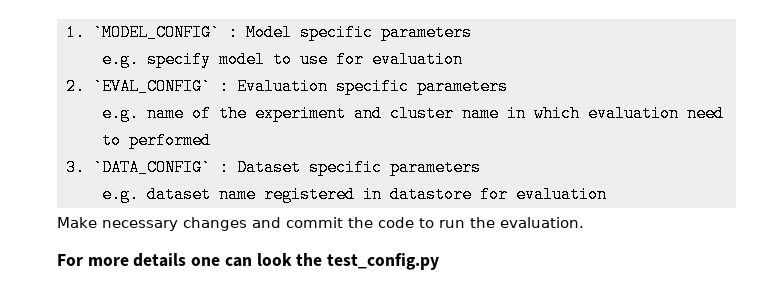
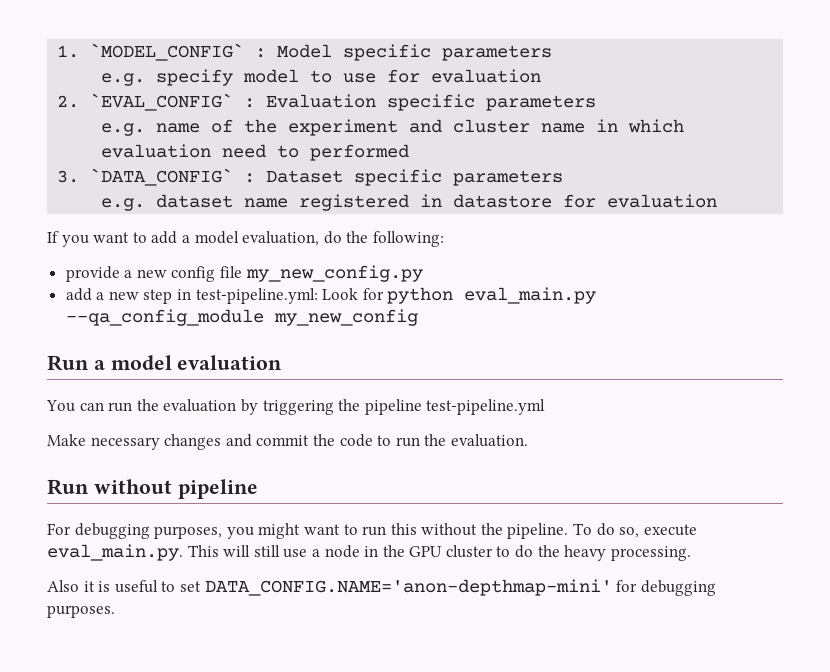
(607, 194) none -> [47,231,444,247] [65,265,423,282] [65,287,597,304] [65,309,418,326] [47,355,283,371] [46,399,546,415] // If you want to add a model evaluation, do the following: // provide a new config file my_new_config.py // add a new step in test-pipeline.yml: Look for python eval_main.py --qa_config_module my_new_config // Run a model evaluation // You can run the evaluation by triggering the pipeline test-pipeline.yml
[57,253,440,270] For more details one can look the test_config.py -> [47,479,258,499] [47,523,697,539] [47,544,691,561] [47,579,716,596] [47,605,115,618] Run without pipeline // For debugging purposes, you might want to run this without the pipeline. To do so, execute eval_main.py. This will still use a node in the GPU cluster to do the heavy processing. // Also it is useful to set DATA_CONFIG.NAME='anon-depthmap-mini' for debugging purposes.

